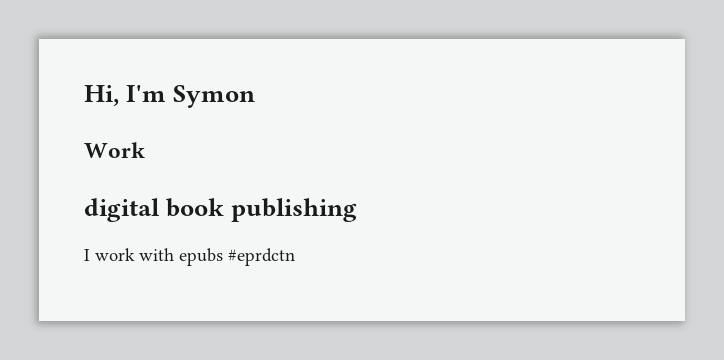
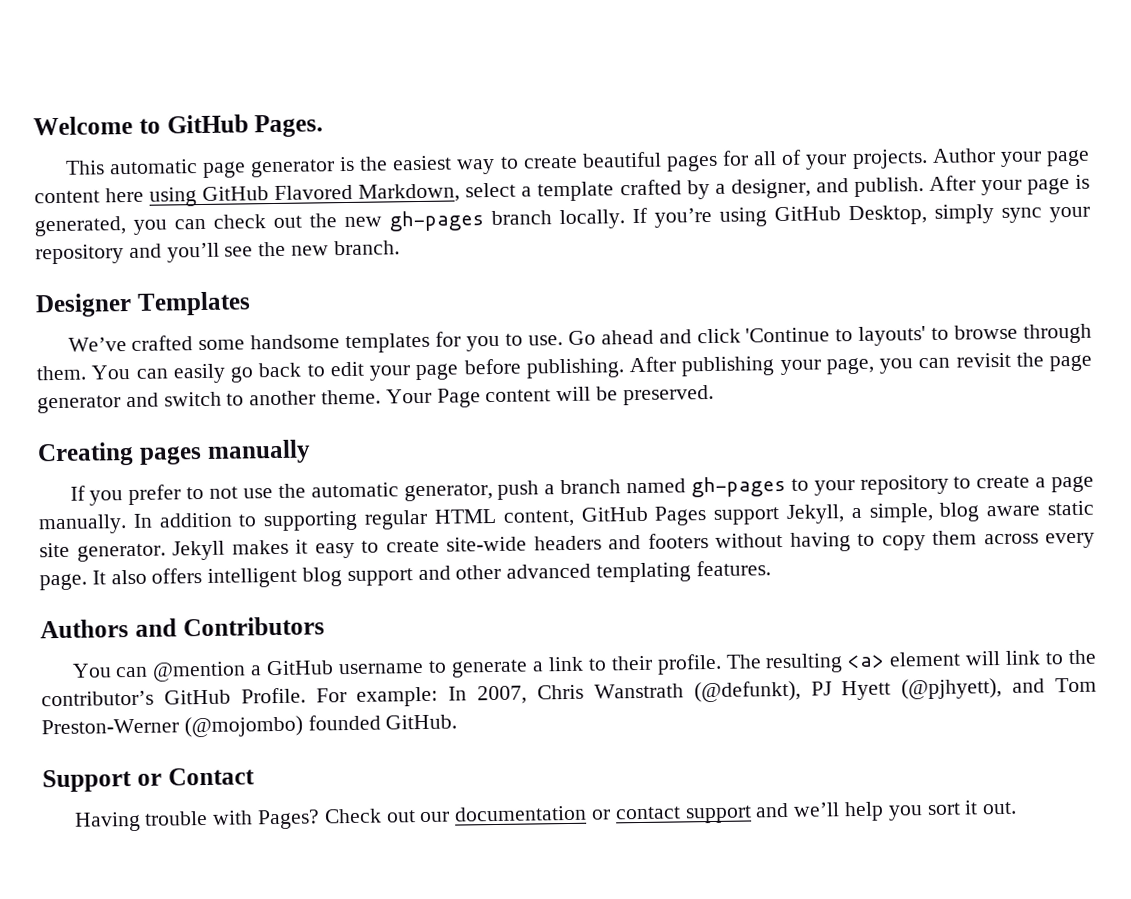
[84,85,256,108] [84,142,145,158] [84,198,358,222] [84,248,295,266] Hi, I'm Symon // Work // digital book publishing // I work with epubs #eprdctn -> [33,114,324,138] [64,148,1090,178] [34,174,1090,207] [34,204,1090,237] [35,240,400,265] [35,291,251,318] [67,323,1093,354] [36,352,1092,384] [37,384,714,414] [37,439,311,467] [69,474,1095,506] [38,500,1094,535] [39,530,1095,562] [39,560,771,591] [40,616,325,639] [71,649,1097,682] [41,677,1097,707] [41,714,458,738] [42,767,255,793] [73,800,1018,832] Welcome to GitHub Pages. // This automatic page generator is the easiest way to create beautiful pages for all of your projects. Author your page content here using GitHub Flavored Markdown, select a template crafted by a designer, and publish. After your page is generated, you can check out the new gh-pages branch locally. If you’re using GitHub Desktop, simply sync your repository and you’ll see the new branch. // Designer Templates // We’ve crafted some handsome templates for you to use. Go ahead and click 'Continue to layouts' to browse through them. You can easily go back to edit your page before publishing. After publishing your page, you can revisit the page generator and switch to another theme. Your Page content will be preserved. // Creating pages manually // If you prefer to not use the automatic generator, push a branch named gh-pages to your repository to create a page manually. In addition to supporting regular HTML content, GitHub Pages support Jekyll, a simple, blog aware static site generator. Jekyll makes it easy to create site-wide headers and footers without having to copy them across every page. It also offers intelligent blog support and other advanced templating features. // Authors and Contributors // You can @mention a GitHub username to generate a link to their profile. The resulting <a> element will link to the contributor’s GitHub Profile. For example: In 2007, Chris Wanstrath (@defunkt), PJ Hyett (@pjhyett), and Tom Preston-Werner (@mojombo) founded GitHub. // Support or Contact // Having trouble with Pages? Check out our documentation or contact support and we’ll help you sort it out.

